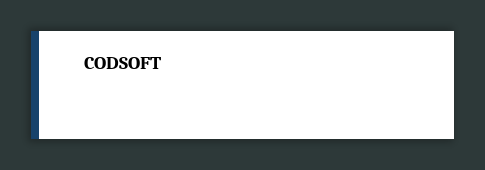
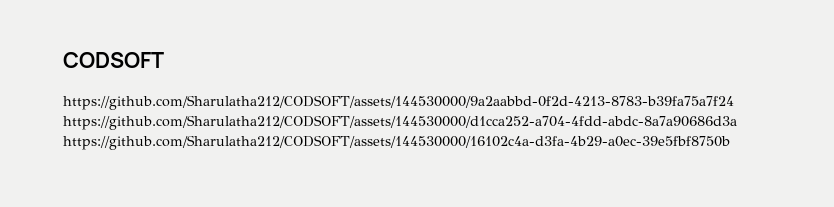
(161, 63) none -> [63,95,734,110] [63,115,737,130] [63,135,730,150] // https://github.com/Sharulatha212/CODSOFT/assets/144530000/9a2aabbd-0f2d-4213-8783-b39fa75a7f24 https://github.com/Sharulatha212/CODSOFT/assets/144530000/d1cca252-a704-4fdd-abdc-8a7a90686d3a https://github.com/Sharulatha212/CODSOFT/assets/144530000/16102c4a-d3fa-4b29-a0ec-39e5fbf8750b

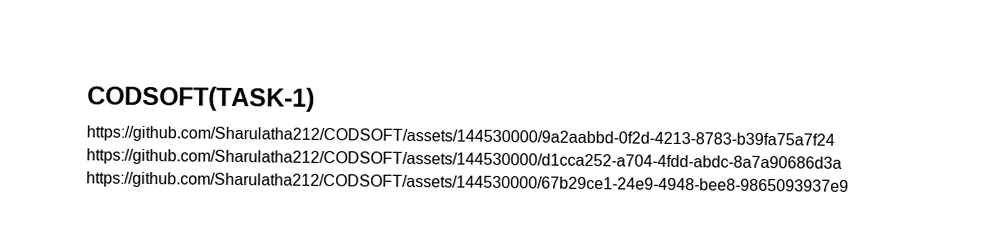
[63,52,164,68] CODSOFT -> [87,85,315,112] CODSOFT(TASK-1)
[63,135,730,150] https://github.com/Sharulatha212/CODSOFT/assets/144530000/16102c4a-d3fa-4b29-a0ec-39e5fbf8750b -> [86,171,849,195] https://github.com/Sharulatha212/CODSOFT/assets/144530000/67b29ce1-24e9-4948-bee8-9865093937e9

